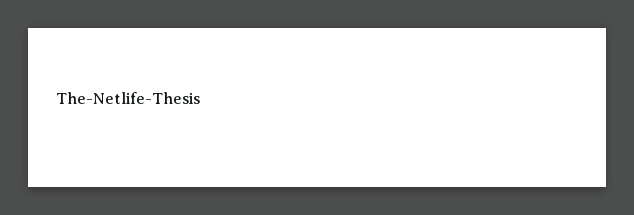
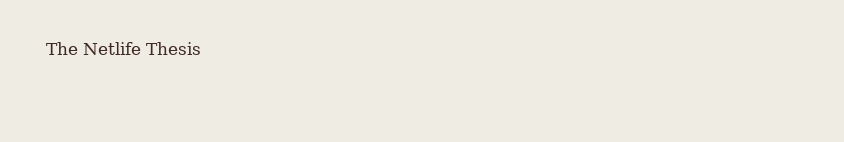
[56,92,200,104] The-Netlife-Thesis -> [46,42,201,55] The Netlife Thesis

